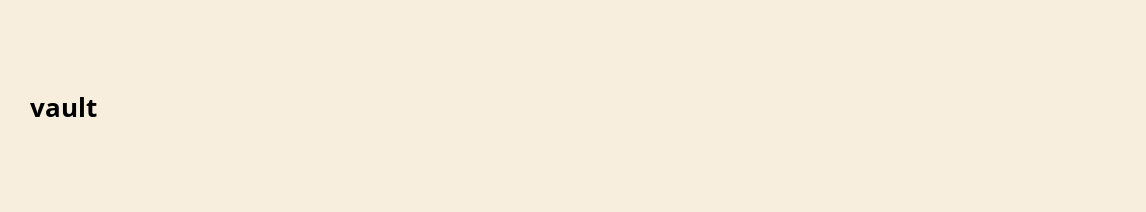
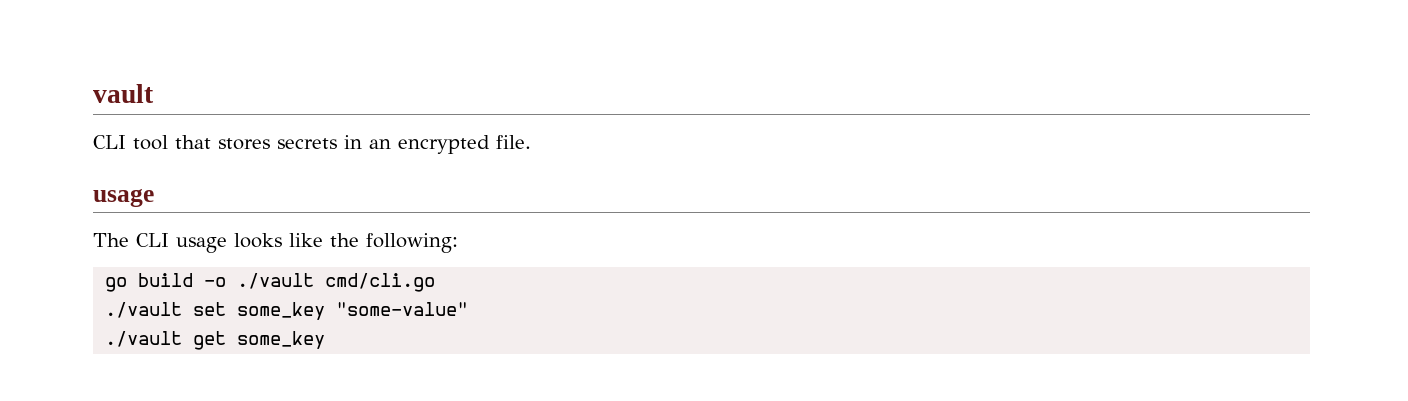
(97, 107) none -> [93,135,531,154] [93,188,154,207] [93,233,458,253] [105,273,436,292] [105,302,469,320] [105,331,326,350] // CLI tool that stores secrets in an encrypted file. // usage // The CLI usage looks like the following: // go build -o ./vault cmd/cli.go // ./vault set some_key "some-value" // ./vault get some_key

